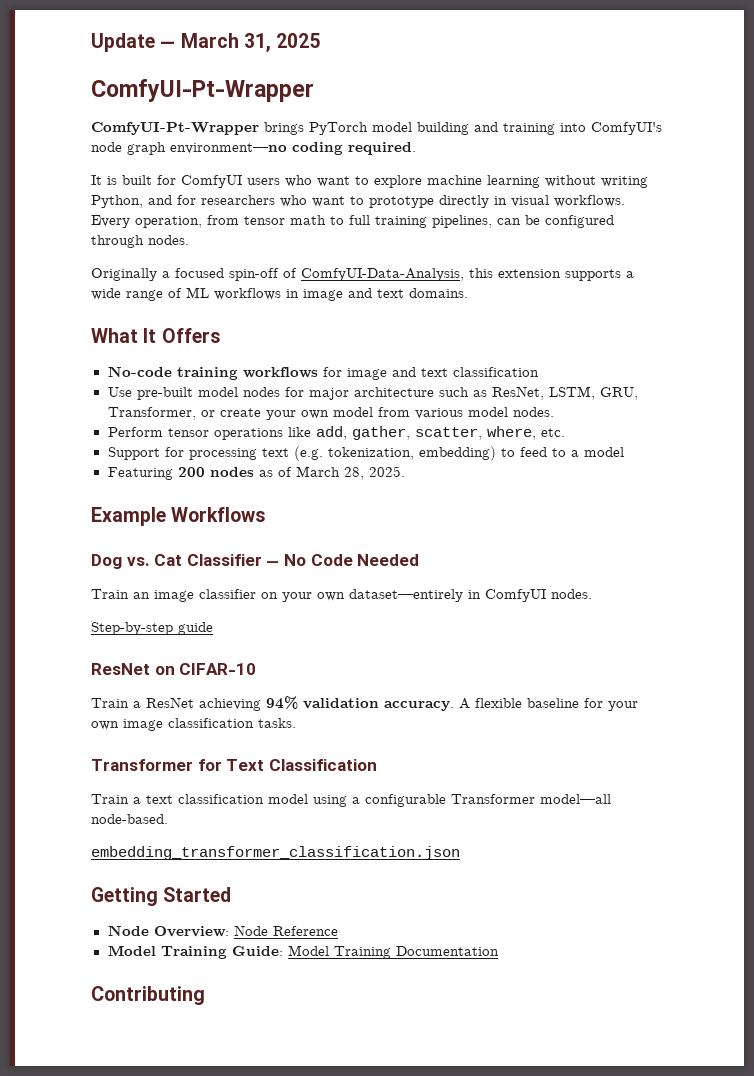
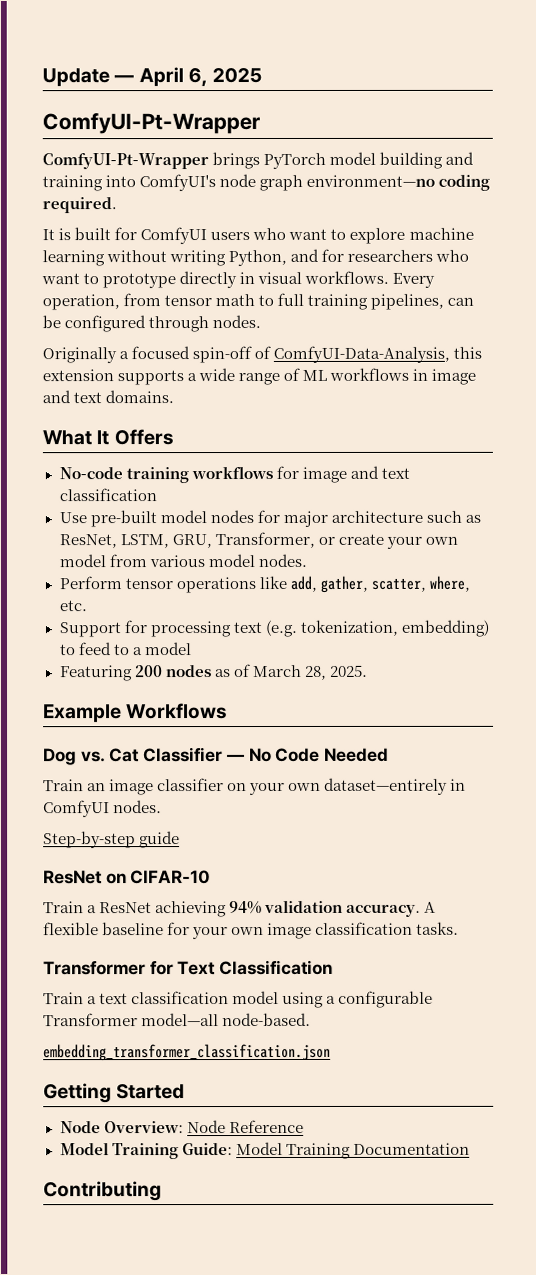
[180,33,271,52] March 31, -> [138,67,208,88] April 6,

